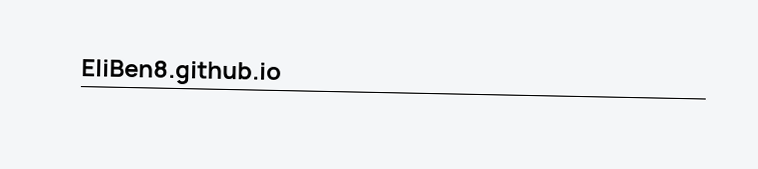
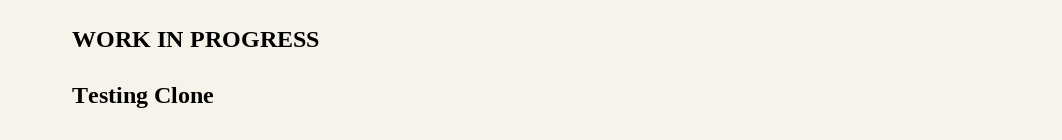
[80,59,282,87] EliBen8.github.io -> [72,32,319,47] [72,87,215,108] WORK IN PROGRESS // Testing Clone

